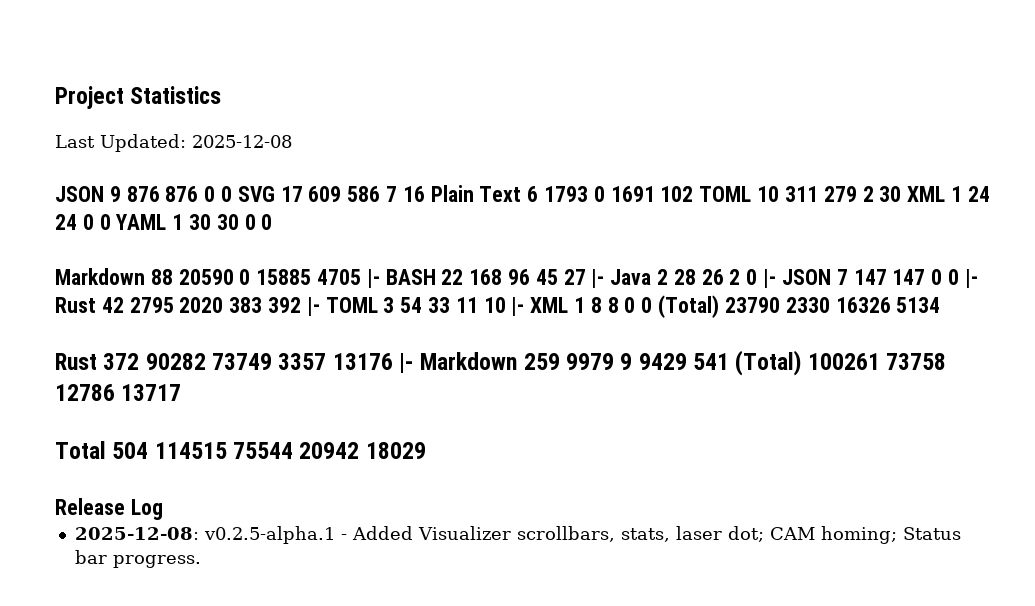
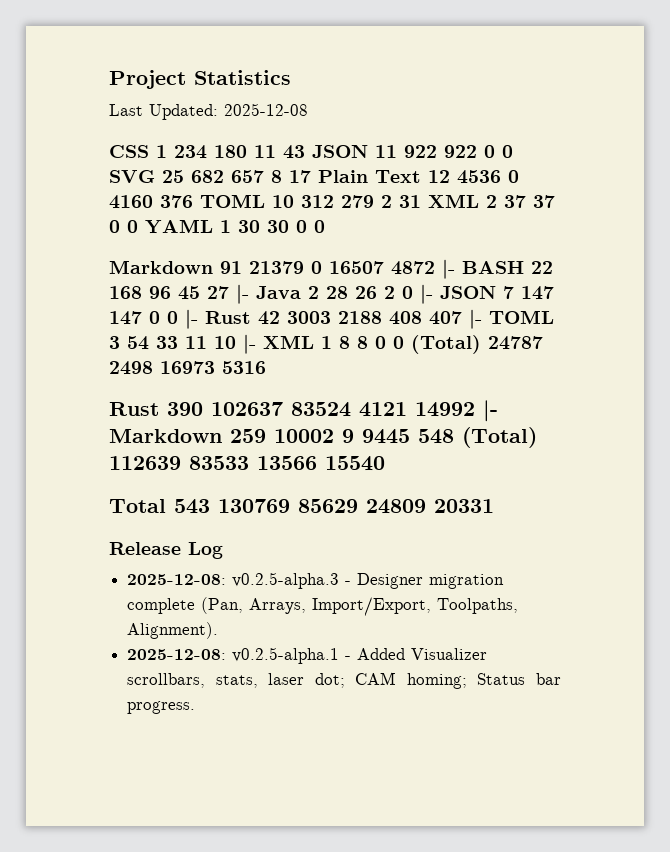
[55,185,694,202] JSON 9 876 876 0 0 SVG 17 609 586 7 16 Plain Text 6 1793 0 1691 102 -> [109,145,513,159] [109,170,519,184] [109,195,193,209] CSS 1 234 180 11 43 JSON 11 922 922 0 0 SVG 25 682 657 8 17 Plain Text 12 4536 0 4160 376
[784,186,818,202] 311 -> [301,195,334,208] 312
[879,186,990,202] [55,214,77,230] 30 XML 1 24 24 -> [399,194,555,208] 31 XML 2 37 37
[150,269,362,285] 88 20590 0 15885 4705 -> [220,261,435,275] 91 21379 0 16507 4872
[129,297,302,313] 2795 2020 383 392 -> [287,311,462,325] 3003 2188 408 407
[724,297,941,313] [55,350,947,376] [55,384,182,401] [55,441,426,459] [55,498,163,520] 23790 2330 16326 5134 // Rust 372 90282 73749 3357 13176 |- Markdown 259 9979 9 9429 541 (Total) 100261 73758 12786 13717 // Total 504 114515 75544 20942 18029 // Release Log -> [488,336,543,350] [109,361,266,375] [109,400,498,422] [109,427,537,448] [109,456,385,471] [109,499,494,514] [109,542,223,559] [127,572,505,589] [127,597,519,616] [127,622,219,639] 24787 2498 16973 5316 // Rust 390 102637 83524 4121 14992 |- Markdown 259 10002 9 9445 548 (Total) 112639 83533 13566 15540 // Total 543 130769 85629 24809 20331 // Release Log // 2025-12-08: v0.2.5-alpha.3 - Designer migration complete (Pan, Arrays, Import/Export, Toolpaths, Alignment).

